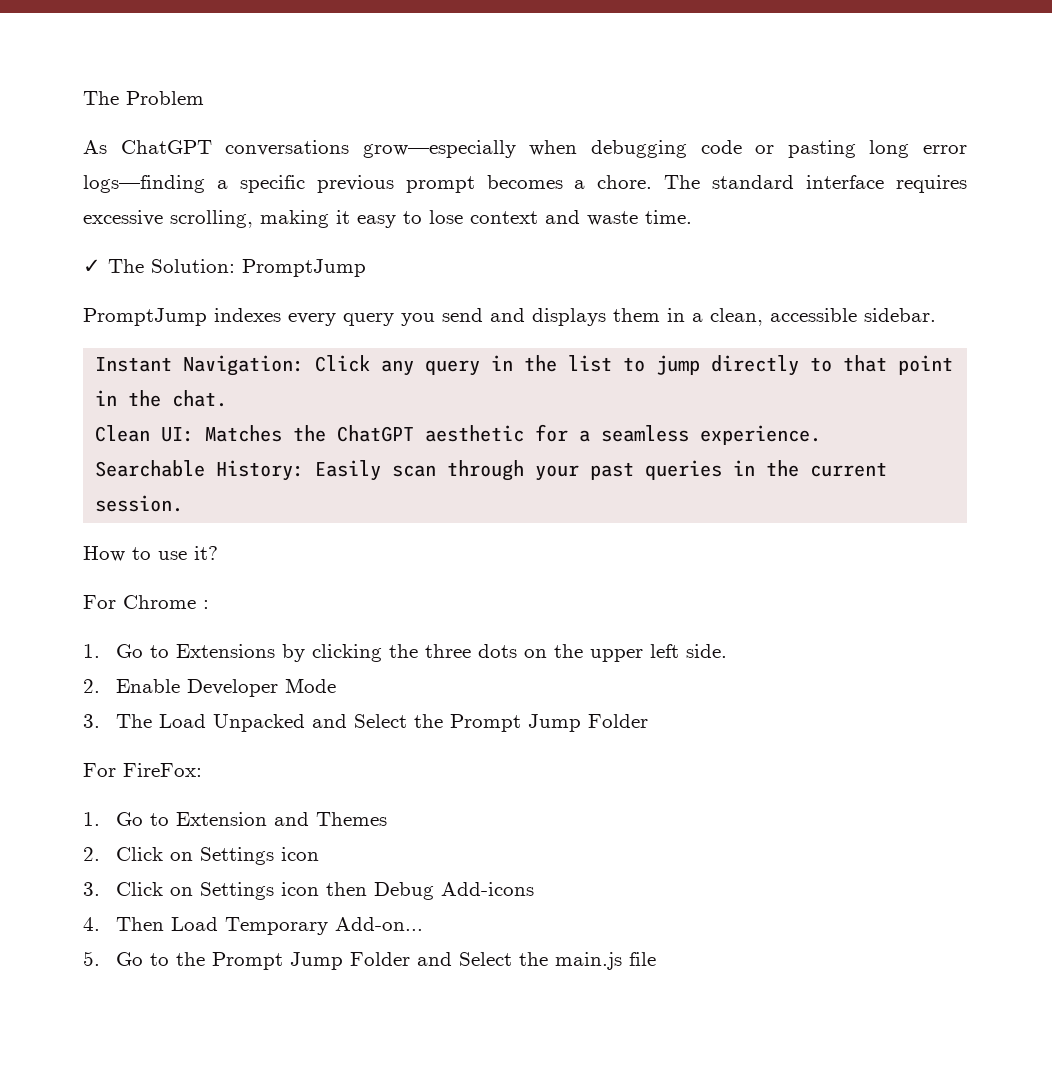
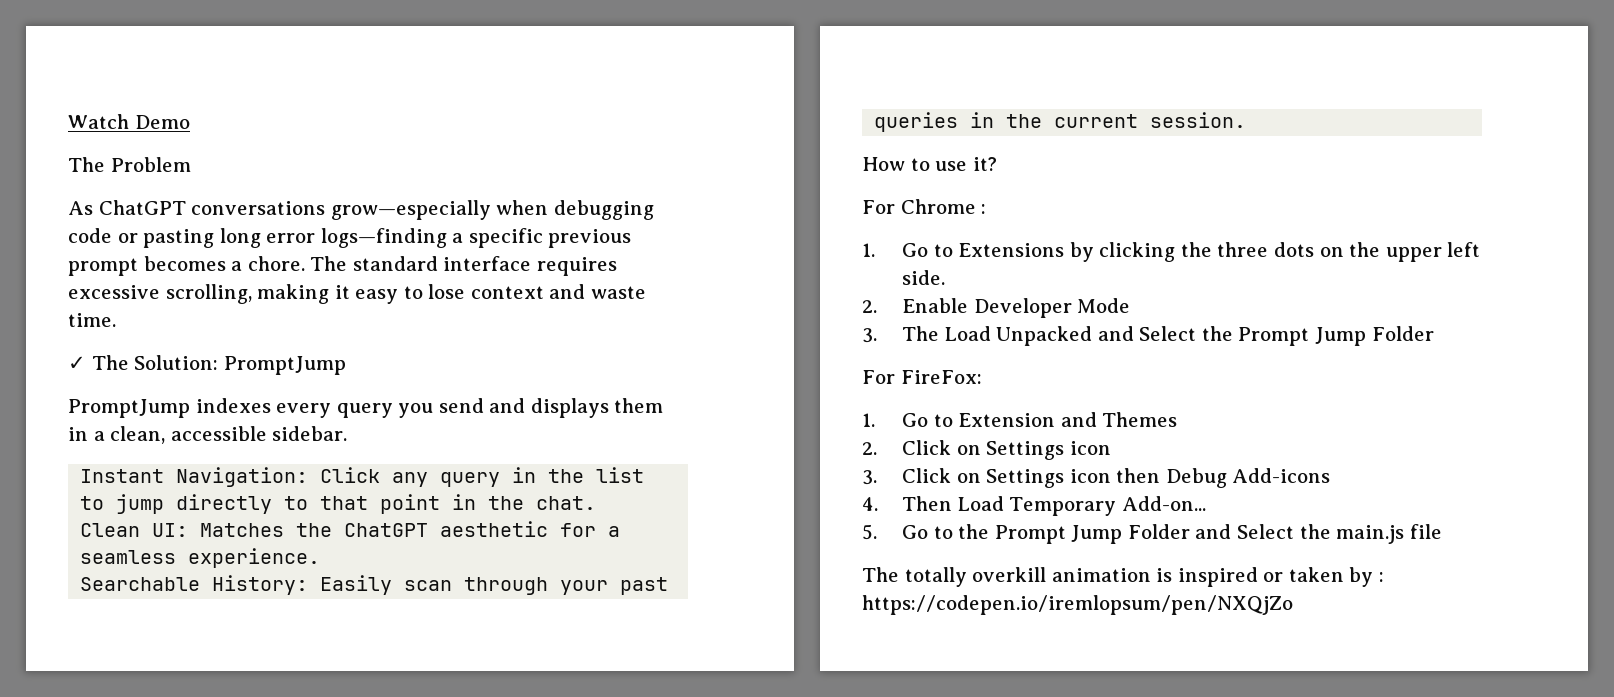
(83, 98) none -> [68,114,190,129] Watch Demo //
(656, 959) none -> [862,567,1384,587] [862,595,1293,615] // The totally overkill animation is inspired or taken by : https://codepen.io/iremlopsum/pen/NXQjZo

